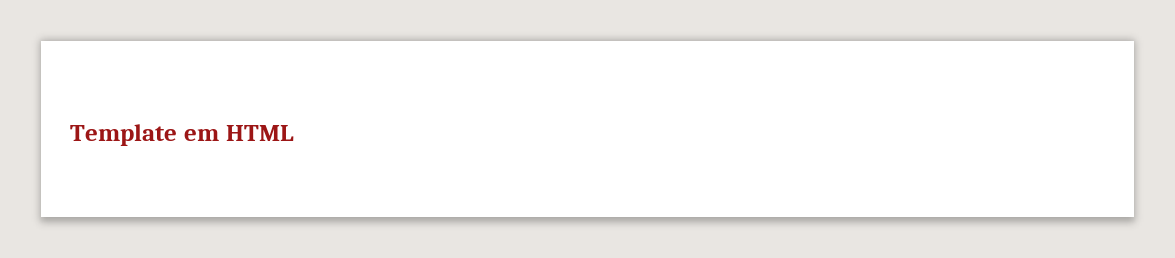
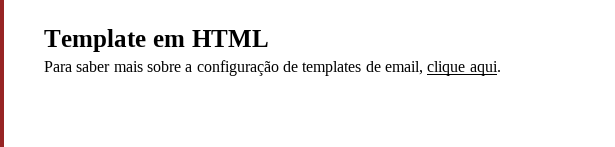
(294, 133) none -> [44,60,501,76] // Para saber mais sobre a configuração de templates de email, clique aqui.

